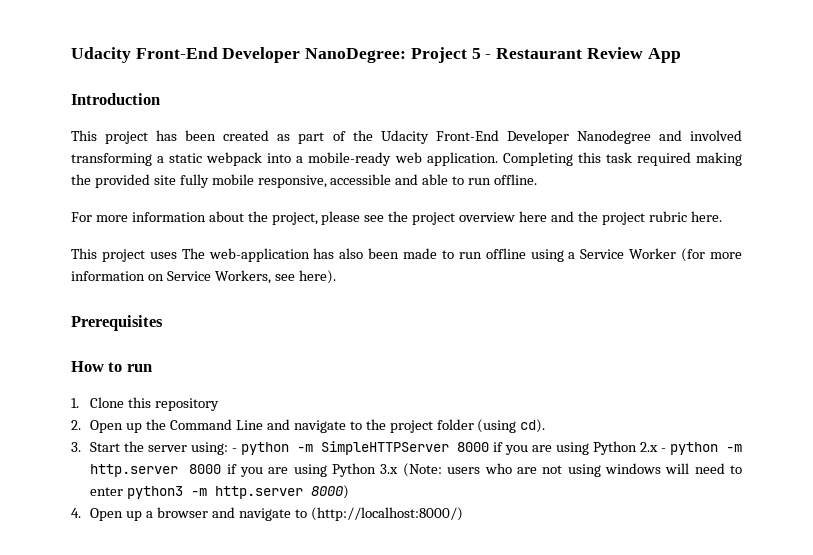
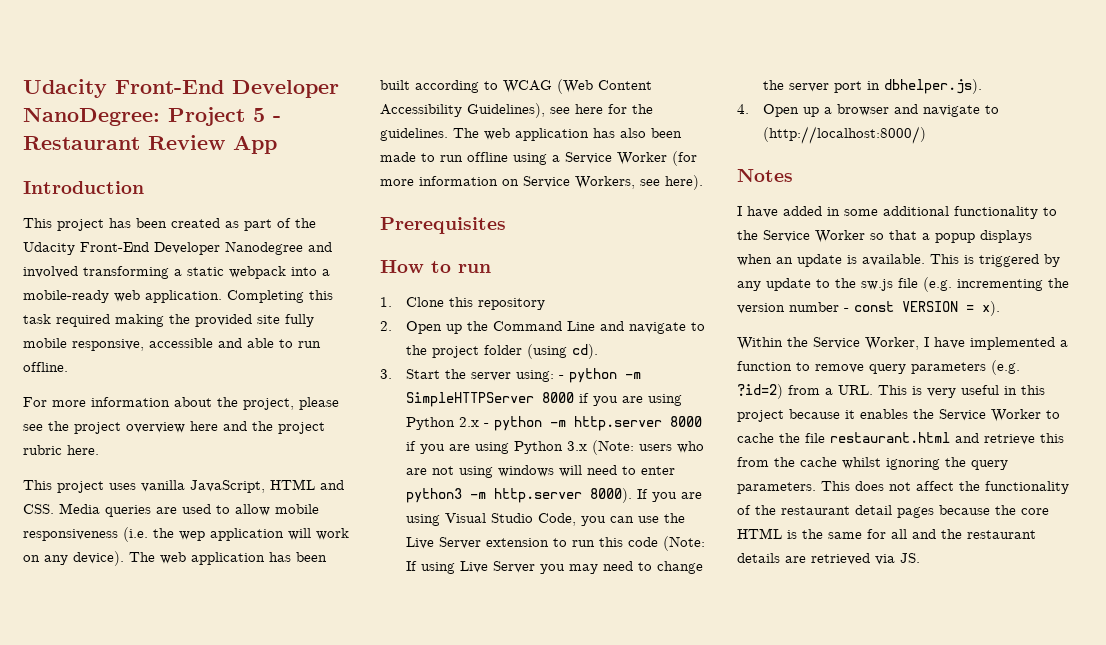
[181,248,310,262] The web-application -> [141,479,344,493] [23,503,319,517] [23,527,349,542] [23,551,327,566] [380,79,652,94] [380,103,653,118] [380,128,589,141] vanilla JavaScript, HTML and CSS. Media queries are used to allow mobile responsiveness (i.e. the wep application will work on any device). The web application has been built according to WCAG (Web Content Accessibility Guidelines), see here for the guidelines. The web application
[311,485,350,499] 8000) -> [589,488,702,503] [405,513,685,526] [405,536,705,551] [405,561,703,574] [762,79,982,94] 8000). If you are using Visual Studio Code, you can use the Live Server extension to run this code (Note: If using Live Server you may need to change the server port in dbhelper.js).
(463, 514) none -> [737,169,793,182] [737,206,1057,219] [737,230,1032,243] [737,254,1060,267] [737,277,1069,292] [737,301,1000,316] [737,337,1068,350] [737,360,1020,375] [737,384,1045,399] [737,409,1060,422] [737,432,1064,445] [737,457,1008,470] [737,481,1069,494] [737,505,1049,518] [737,528,1036,539] [737,553,920,565] // Notes // I have added in some additional functionality to the Service Worker so that a popup displays when an update is available. This is triggered by any update to the sw.js file (e.g. incrementing the version number - const VERSION = x). // Within the Service Worker, I have implemented a function to remove query parameters (e.g. ?id=2) from a URL. This is very useful in this project because it enables the Service Worker to cache the file restaurant.html and retrieve this from the cache whilst ignoring the query parameters. This does not affect the functionality of the restaurant detail pages because the core HTML is the same for all and the restaurant details are retrieved via JS.

